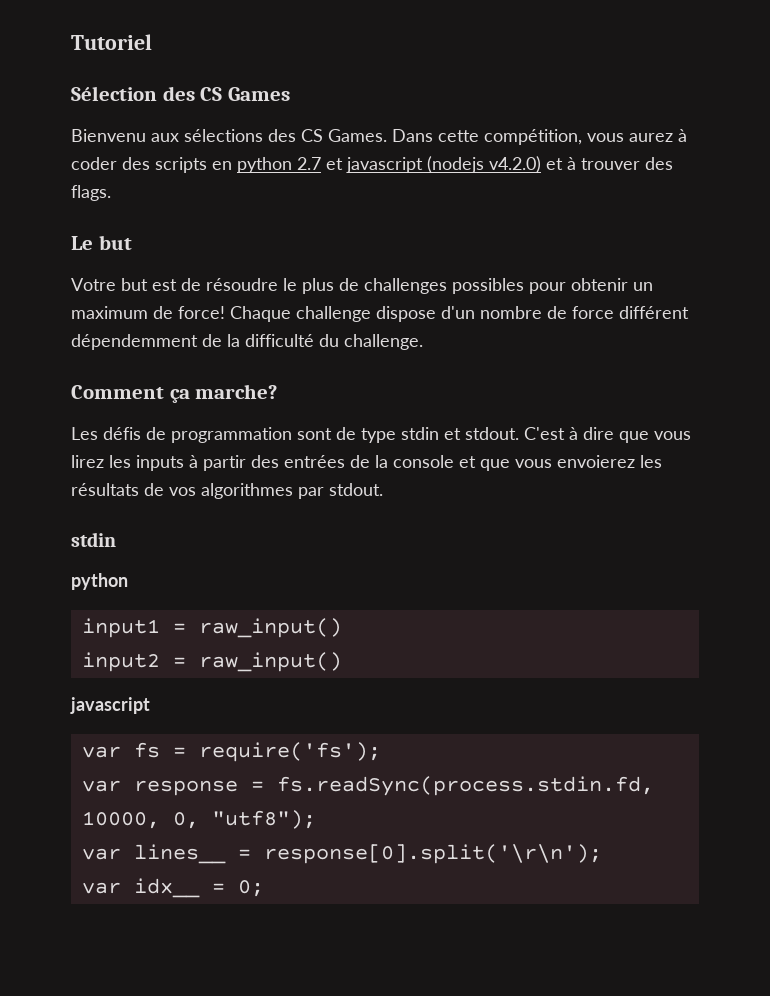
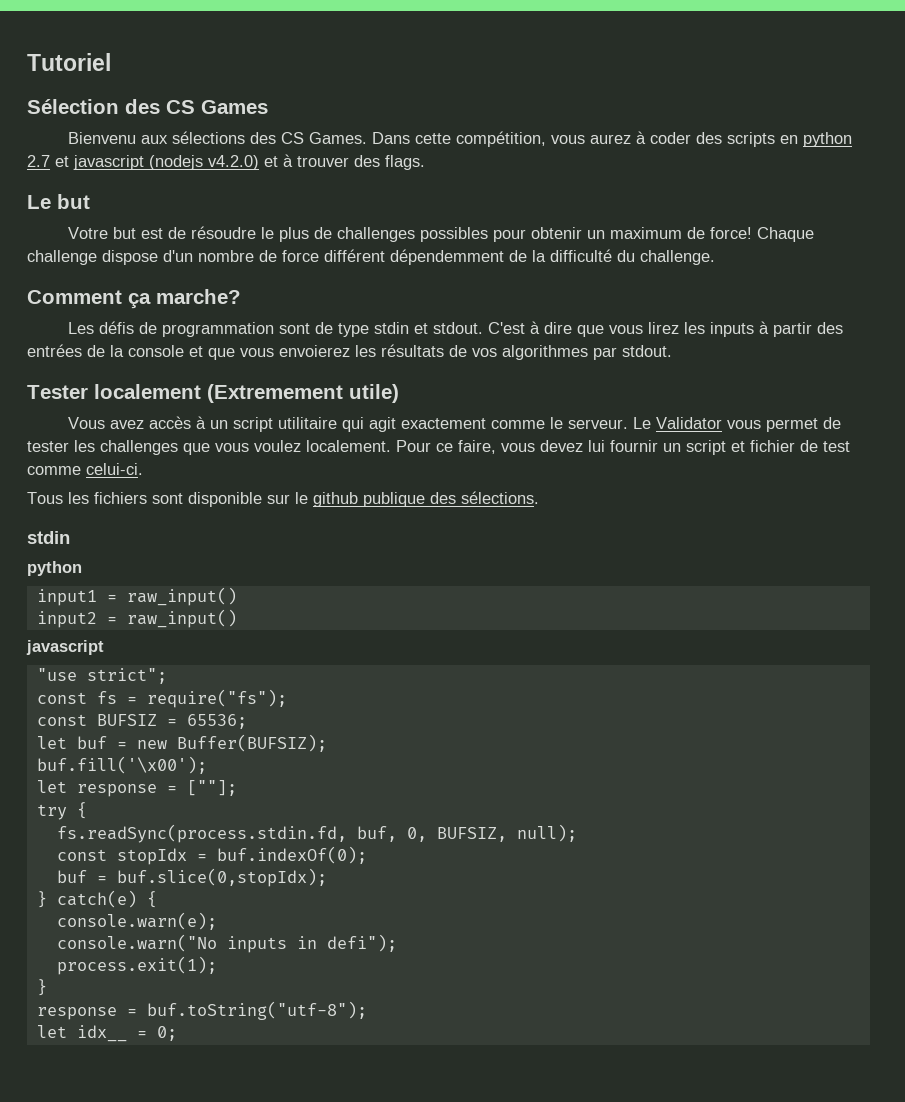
(383, 489) none -> [27,384,399,403] [68,416,842,432] [27,440,850,455] [27,463,143,475] [27,491,539,507] // Tester localement (Extremement utile) // Vous avez accès à un script utilitaire qui agit exactement comme le serveur. Le Validator vous permet de tester les challenges que vous voulez localement. Pour ce faire, vous devez lui fournir un script et fichier de test comme celui-ci. // Tous les fichiers sont disponible sur le github publique des sélections.
[81,742,381,762] [81,776,654,796] [81,810,316,829] [81,844,602,864] [81,882,121,894] var fs = require('fs'); // var response = fs.readSync(process.stdin.fd, 10000, 0, "utf8"); // var lines__ = response[0].split('\r\n'); // var -> [36,668,167,684] [36,689,287,708] [36,714,247,729] [36,734,327,752] [36,756,207,774] [36,780,237,797] [36,802,87,820] [56,824,577,843] [56,846,367,865] [56,868,327,887] [36,890,157,908] [56,912,217,930] [56,934,397,953] [56,956,217,975] [36,979,47,996] [36,1001,367,1020] [36,1025,67,1038] "use strict"; // const fs = require("fs"); // const BUFSIZ = 65536; // let buf = new Buffer(BUFSIZ); // buf.fill('\x00'); // let response = [""]; // try { // fs.readSync(process.stdin.fd, buf, 0, BUFSIZ, null); // const stopIdx = buf.indexOf(0); // buf = buf.slice(0,stopIdx); // } catch(e) { // console.warn(e); // console.warn("No inputs in defi"); // process.exit(1); // } // response = buf.toString("utf-8"); // let

